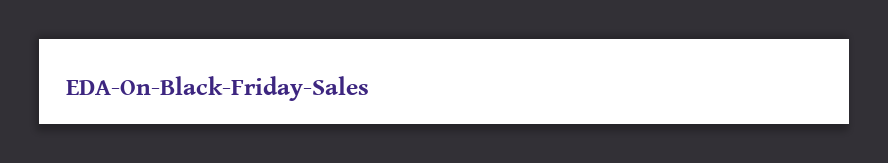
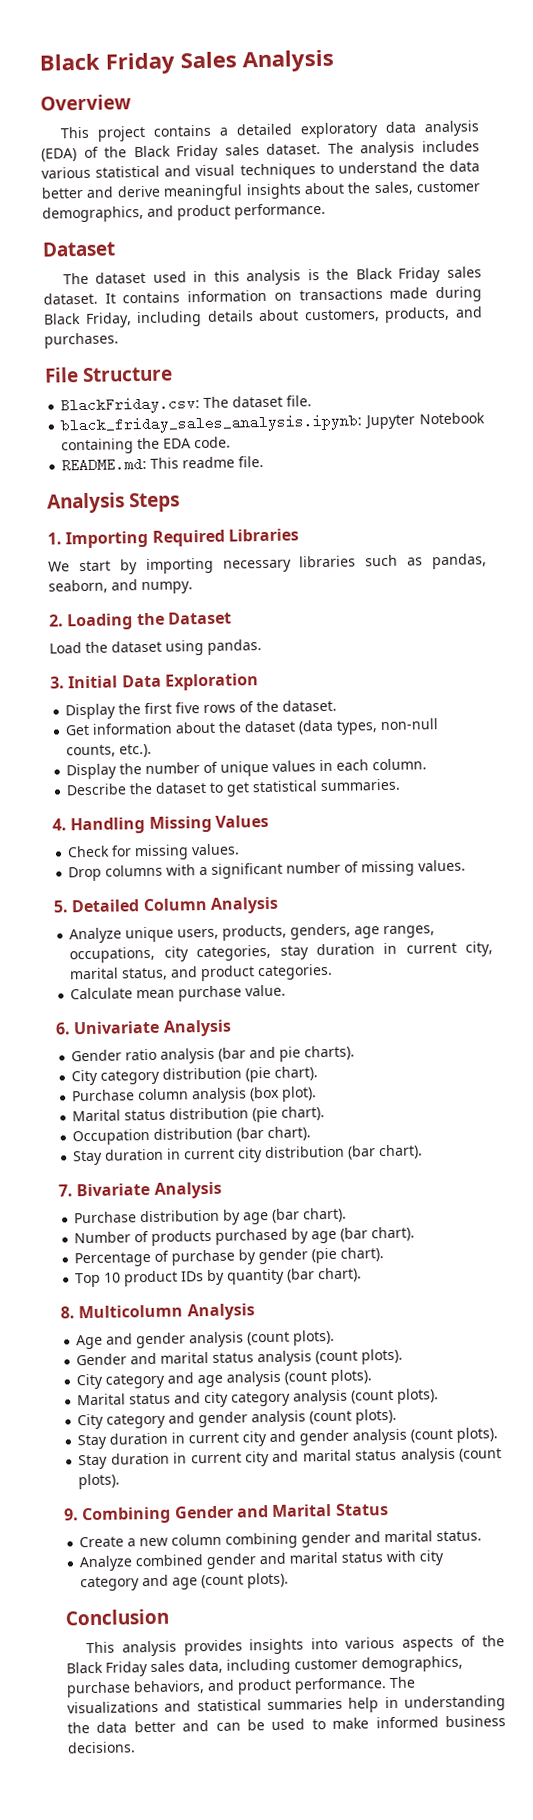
[66,76,369,101] EDA-On-Black-Friday-Sales -> [39,49,334,75] [40,94,132,111] [59,120,480,142] [41,140,480,162] [41,160,480,180] [41,181,480,201] [42,202,326,223] [42,241,116,257] [62,266,483,286] [43,286,483,305] [43,306,483,328] [44,332,119,349] [44,366,174,383] [60,395,313,415] [60,412,485,435] [61,436,232,455] [61,455,265,473] [46,492,181,514] [47,528,299,549] [48,553,487,575] [48,579,193,595] [49,611,232,631] [49,639,262,656] [50,673,259,691] [65,699,338,720] [65,718,439,736] [66,743,153,758] [66,758,428,780] [66,778,402,797] [52,814,269,835] [67,843,241,861] [68,859,467,882] [53,896,279,914] [69,923,436,944] [69,941,493,964] [69,963,334,982] [70,984,287,1002] [55,1019,232,1037] [71,1045,356,1064] [71,1066,319,1086] [71,1086,318,1104] [72,1106,326,1123] [72,1126,312,1146] [73,1144,424,1166] [58,1181,222,1199] [74,1207,348,1225] [74,1226,416,1246] [74,1247,385,1268] [75,1267,363,1288] [60,1303,255,1321] [76,1329,336,1350] [76,1348,404,1367] [76,1369,373,1390] [77,1388,440,1408] [77,1408,398,1430] [77,1427,499,1450] [78,1447,502,1470] [78,1473,121,1490] [63,1503,389,1525] [79,1530,483,1549] [79,1550,446,1572] [80,1572,290,1592] [65,1608,169,1626] [85,1635,505,1657] [66,1655,463,1677] [66,1676,416,1698] [67,1695,506,1714] [67,1715,506,1734] [67,1741,136,1754] Black Friday Sales Analysis // Overview // This project contains a detailed exploratory data analysis (EDA) of the Black Friday sales dataset. The analysis includes various statistical and visual techniques to understand the data better and derive meaningful insights about the sales, customer demographics, and product performance. // Dataset // The dataset used in this analysis is the Black Friday sales dataset. It contains information on transactions made during Black Friday, including details about customers, products, and purchases. // File Structure // BlackFriday.csv: The dataset file. // black_friday_sales_analysis.ipynb: Jupyter Notebook containing the EDA code. // README.md: This readme file. // Analysis Steps // 1. Importing Required Libraries // We start by importing necessary libraries such as pandas, seaborn, and numpy. // 2. Loading the Dataset // Load the dataset using pandas. // 3. Initial Data Exploration // Display the first five rows of the dataset. // Get information about the dataset (data types, non-null counts, etc.). // Display the number of unique values in each column. // Describe the dataset to get statistical summaries. // 4. Handling Missing Values // Check for missing values. // Drop columns with a significant number of missing values. // 5. Detailed Column Analysis // Analyze unique users, products, genders, age ranges, occupations, city categories, stay duration in current city, marital status, and product categories. // Calculate mean purchase value. // 6. Univariate Analysis // Gender ratio analysis (bar and pie charts). // City category distribution (pie chart). // Purchase column analysis (box plot). // Marital status distribution (pie chart). // Occupation distribution (bar chart). // Stay duration in current city distribution (bar chart). // 7. Bivariate Analysis // Purchase distribution by age (bar chart). // Number of products purchased by age (bar chart). // Percentage of purchase by gender (pie chart). // Top 10 product IDs by quantity (bar chart). // 8. Multicolumn Analysis // Age and gender analysis (count plots). // Gender and marital status analysis (count plots). // City category and age analysis (count plots). // Marital status and city category analysis (count plots). // City category and gender analysis (count plots). // Stay duration in current city and gender analysis (count plots). // Stay duration in current city and marital status analysis (count plots). // 9. Combining Gender and Marital Status // Create a new column combining gender and marital status. // Analyze combined gender and marital status with city category and age (count plots). // Conclusion // This analysis provides insights into various aspects of the Black Friday sales data, including customer demographics, purchase behaviors, and product performance. The visualizations and statistical summaries help in understanding the data better and can be used to make informed business decisions.

